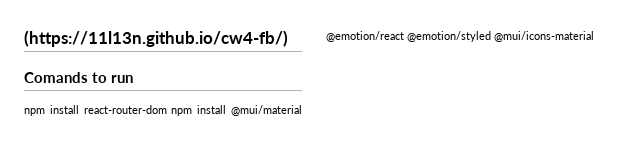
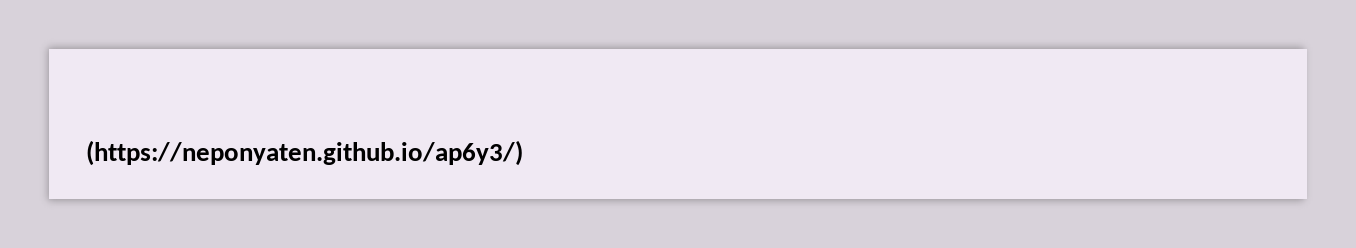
[24,30,288,47] [24,72,134,83] [24,105,302,116] [326,31,594,42] (https://11l13n.github.io/cw4-fb/) // Comands to run // npm install react-router-dom npm install @mui/material @emotion/react @emotion/styled @mui/icons-material -> [86,140,523,166] (https://neponyaten.github.io/ap6y3/)

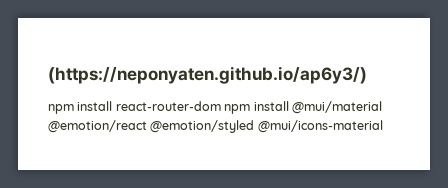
(523, 153) none -> [48,101,382,114] [48,120,383,133] // npm install react-router-dom npm install @mui/material @emotion/react @emotion/styled @mui/icons-material

